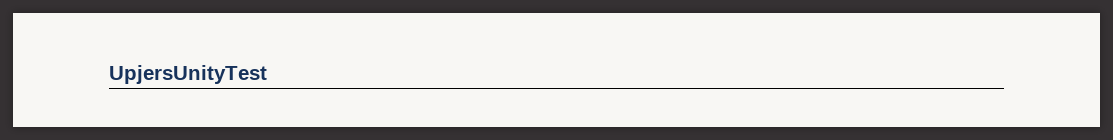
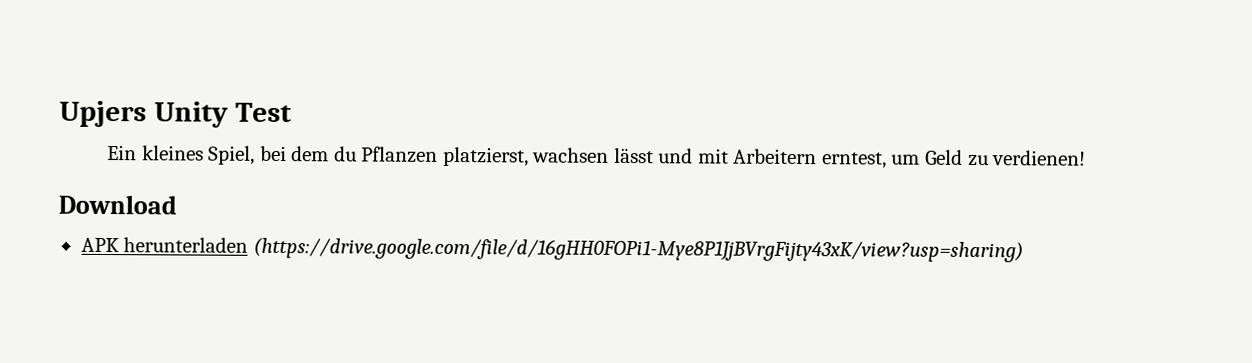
[109,65,267,84] UpjersUnityTest -> [59,100,292,128] [106,145,1087,169] [58,194,177,215] [80,237,1024,263] Upjers Unity Test // Ein kleines Spiel, bei dem du Pflanzen platzierst, wachsen lässt und mit Arbeitern erntest, um Geld zu verdienen! // Download // APK herunterladen (https://drive.google.com/file/d/16gHH0FOPi1-Mye8P1JjBVrgFijty43xK/view?usp=sharing)

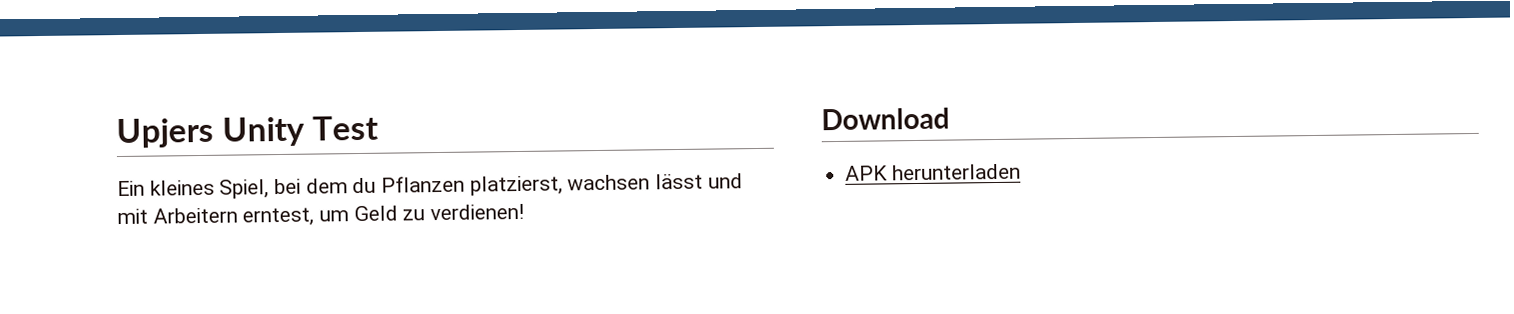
[252,237,1024,263] (https://drive.google.com/file/d/16gHH0FOPi1-Mye8P1JjBVrgFijty43xK/view?usp=sharing) -> (1021, 172) none

